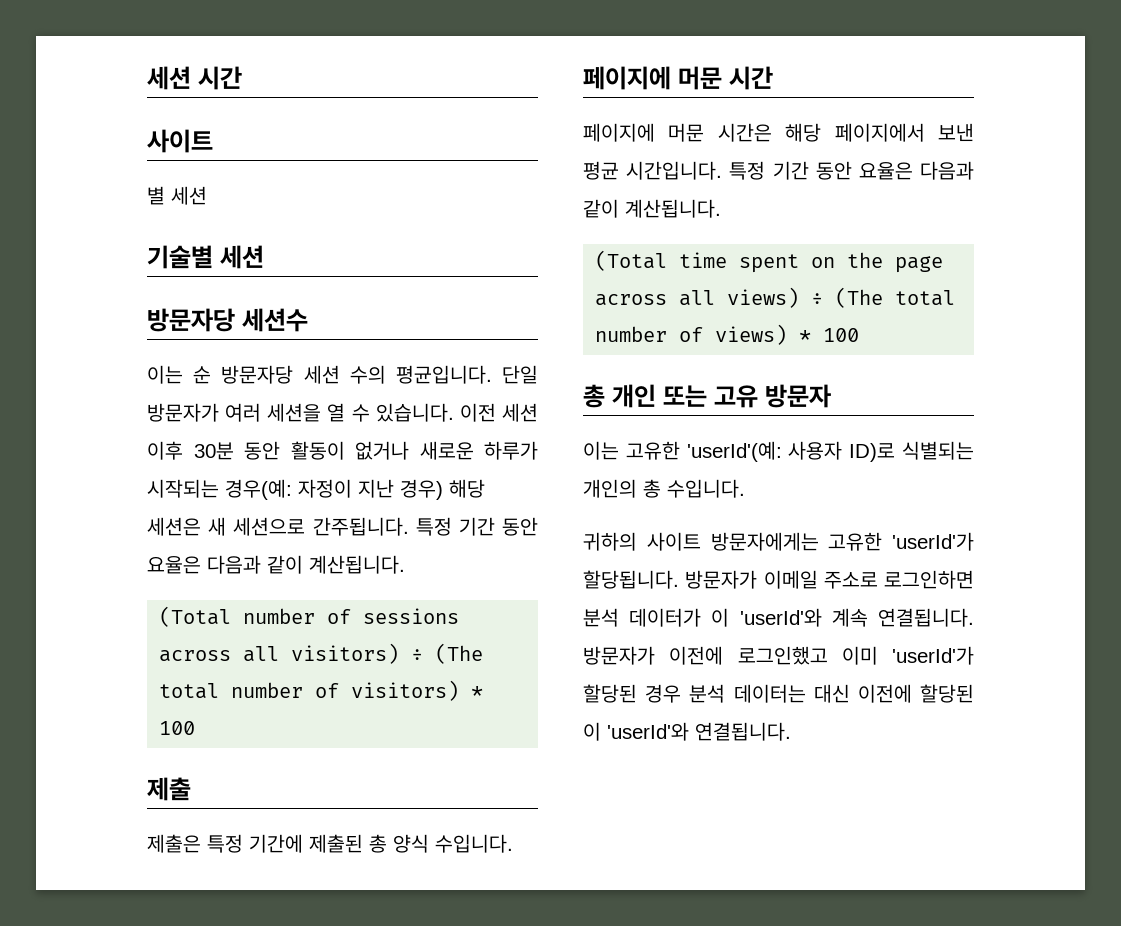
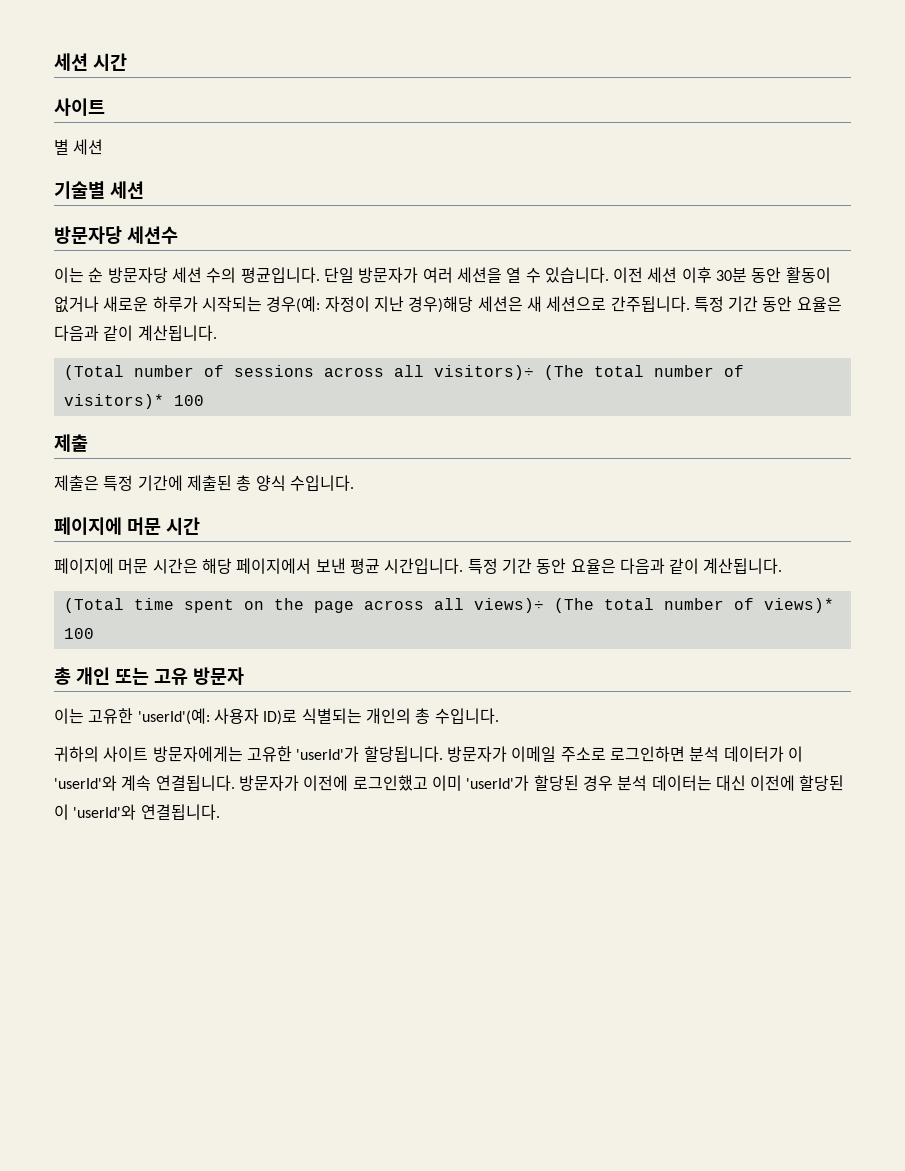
[400,479,485,500] 경우) 해당 -> [408,296,474,313] 경우)해당
[291,643,484,664] [159,680,484,701] visitors) ÷ (The total number of visitors) * -> [433,365,744,380] [63,394,164,409] visitors)÷ (The total number of visitors)*
[727,287,956,308] [595,324,812,345] views) ÷ (The total number of views) * -> [473,598,834,613] views)÷ (The total number of views)*

